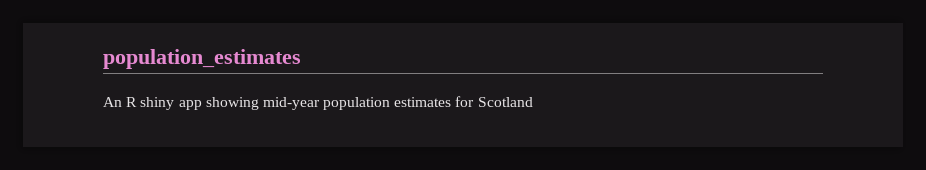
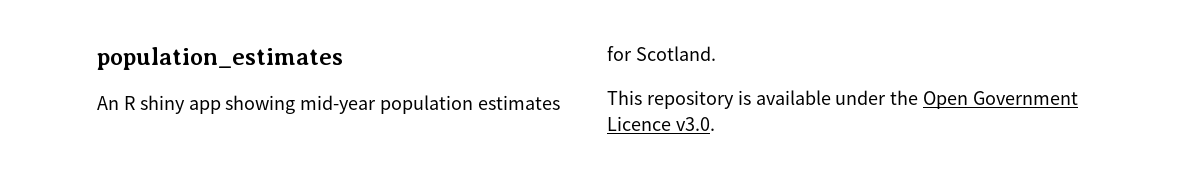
[477,97,533,107] Scotland -> [635,46,716,61] [607,90,1079,109] [607,116,715,131] Scotland. // This repository is available under the Open Government Licence v3.0.

